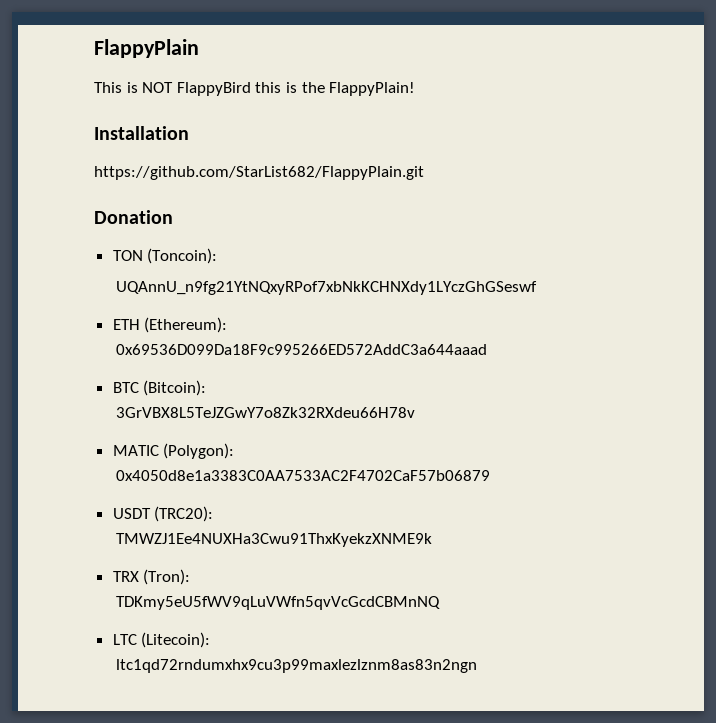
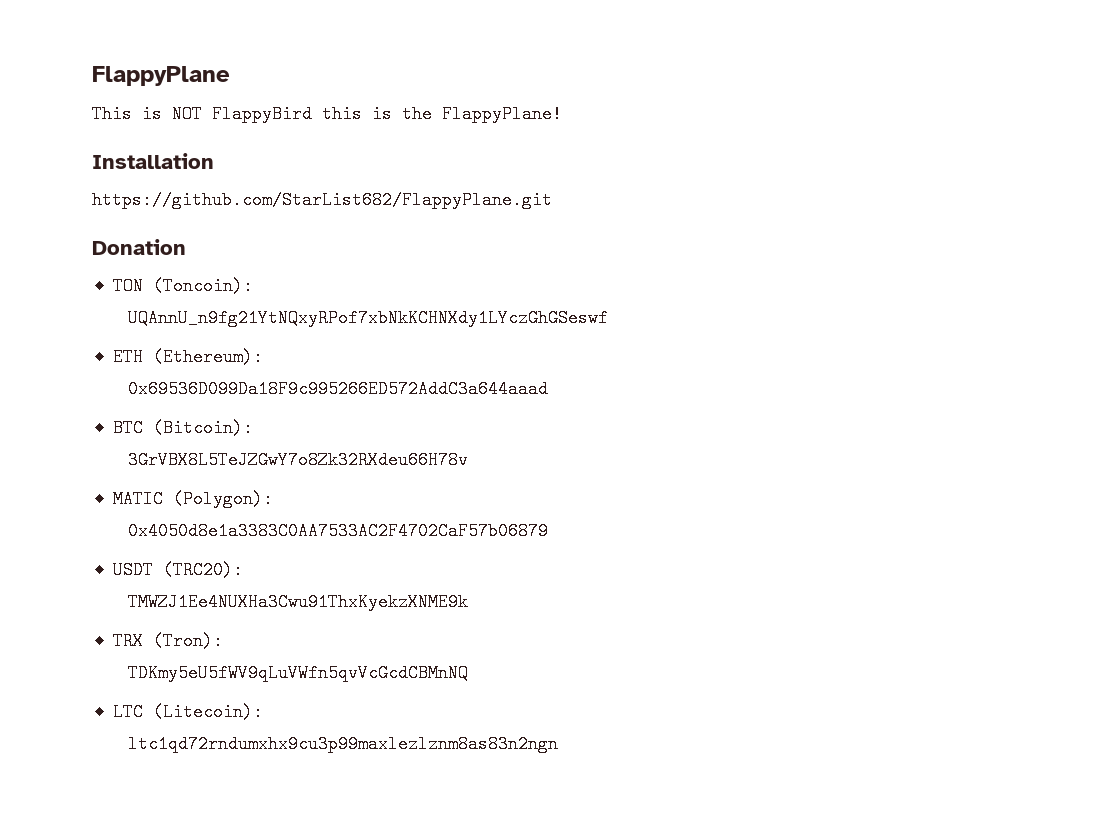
[94,39,199,58] FlappyPlain -> [92,66,230,86] FlappyPlane
[329,82,416,96] FlappyPlain! -> [442,105,562,123] FlappyPlane!
[94,166,424,180] https://github.com/StarList682/FlappyPlain.git -> [92,191,552,209] https://github.com/StarList682/FlappyPlane.git

